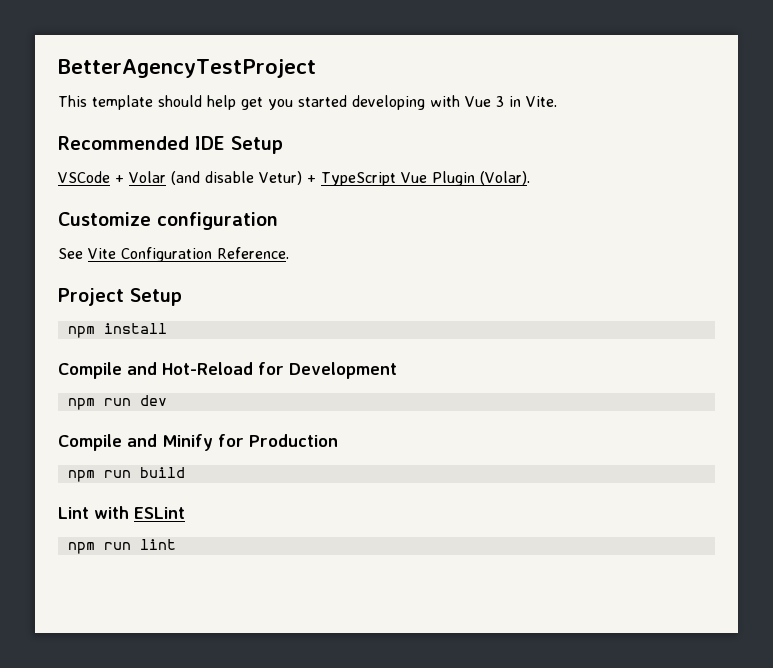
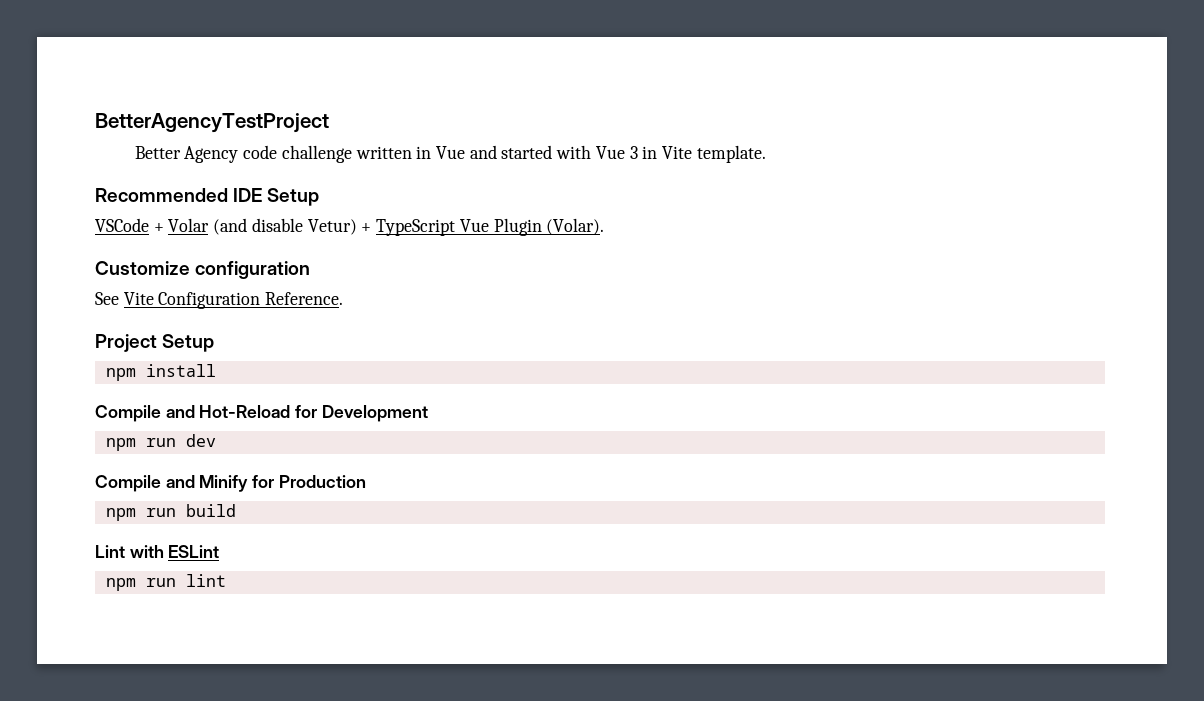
[58,95,425,110] This template should help get you started developing -> [134,145,553,163] Better Agency code challenge written in Vue and started
[526,96,557,107] Vite. -> [662,145,766,163] Vite template.

